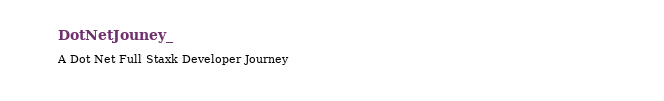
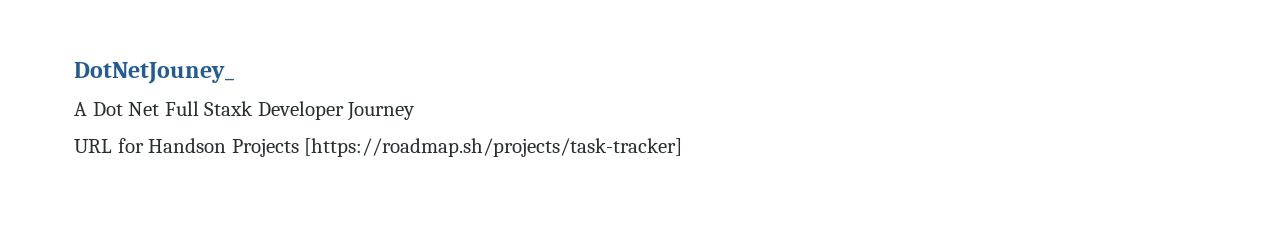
(289, 60) none -> [74,138,683,157] // URL for Handson Projects [https://roadmap.sh/projects/task-tracker]

